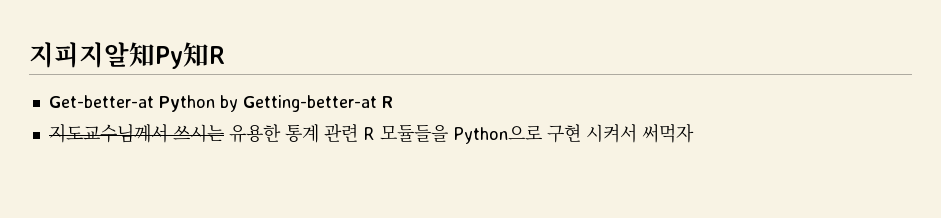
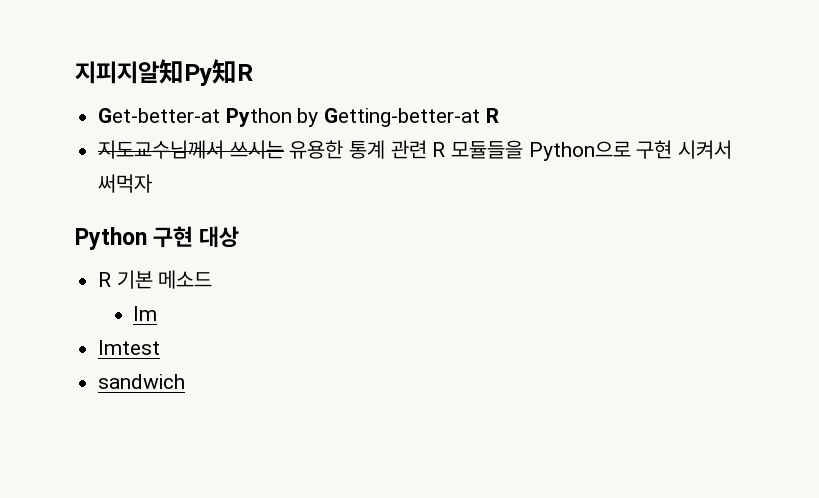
(694, 133) none -> [75,226,240,250] [98,270,213,289] [133,306,158,321] [98,340,161,355] [98,374,186,389] // Python 구현 대상 // R 기본 메소드 // lm // lmtest // sandwich

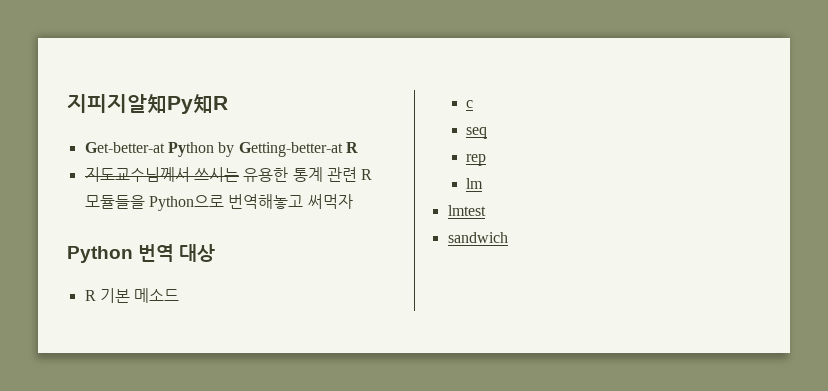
[636,140,733,159] 구현 시켜서 -> [228,194,304,209] 번역해놓고
[153,226,194,248] 구현 -> [138,244,175,262] 번역
(213, 279) none -> [466,100,474,108] [466,127,488,139] [466,154,487,166] // c // seq // rep

